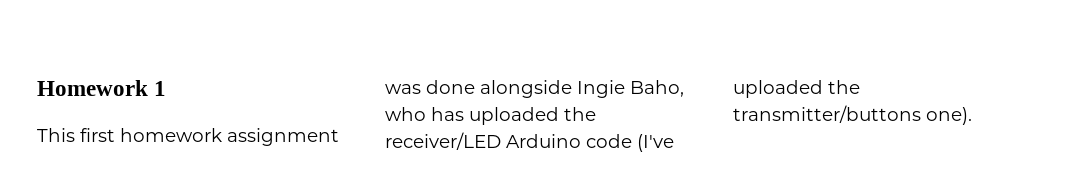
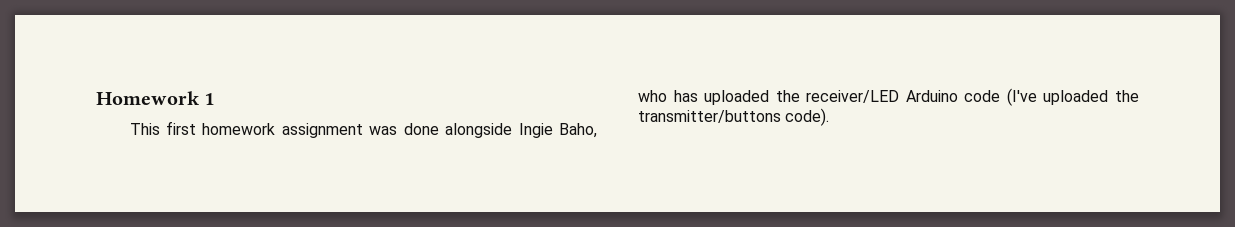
[926,107,972,125] one). -> [785,108,830,126] code).

